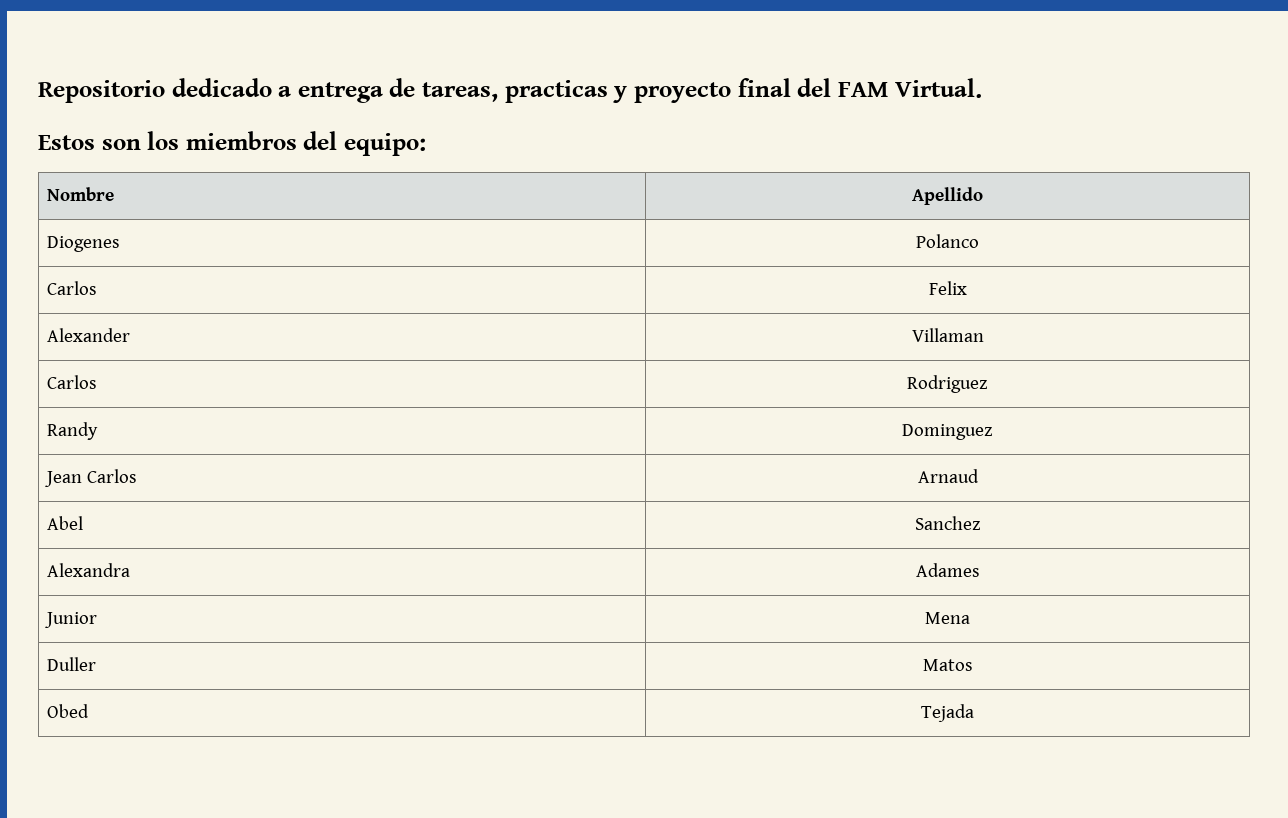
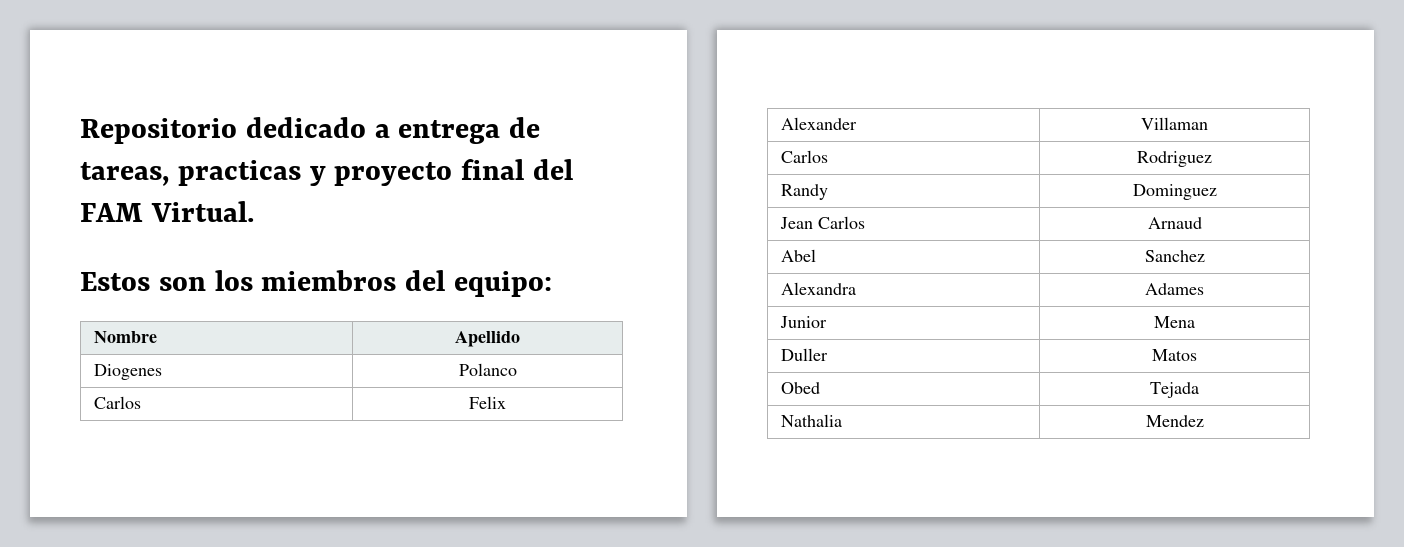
(974, 713) none -> [780,414,842,427] [1145,415,1204,427] // Nathalia | Mendez

